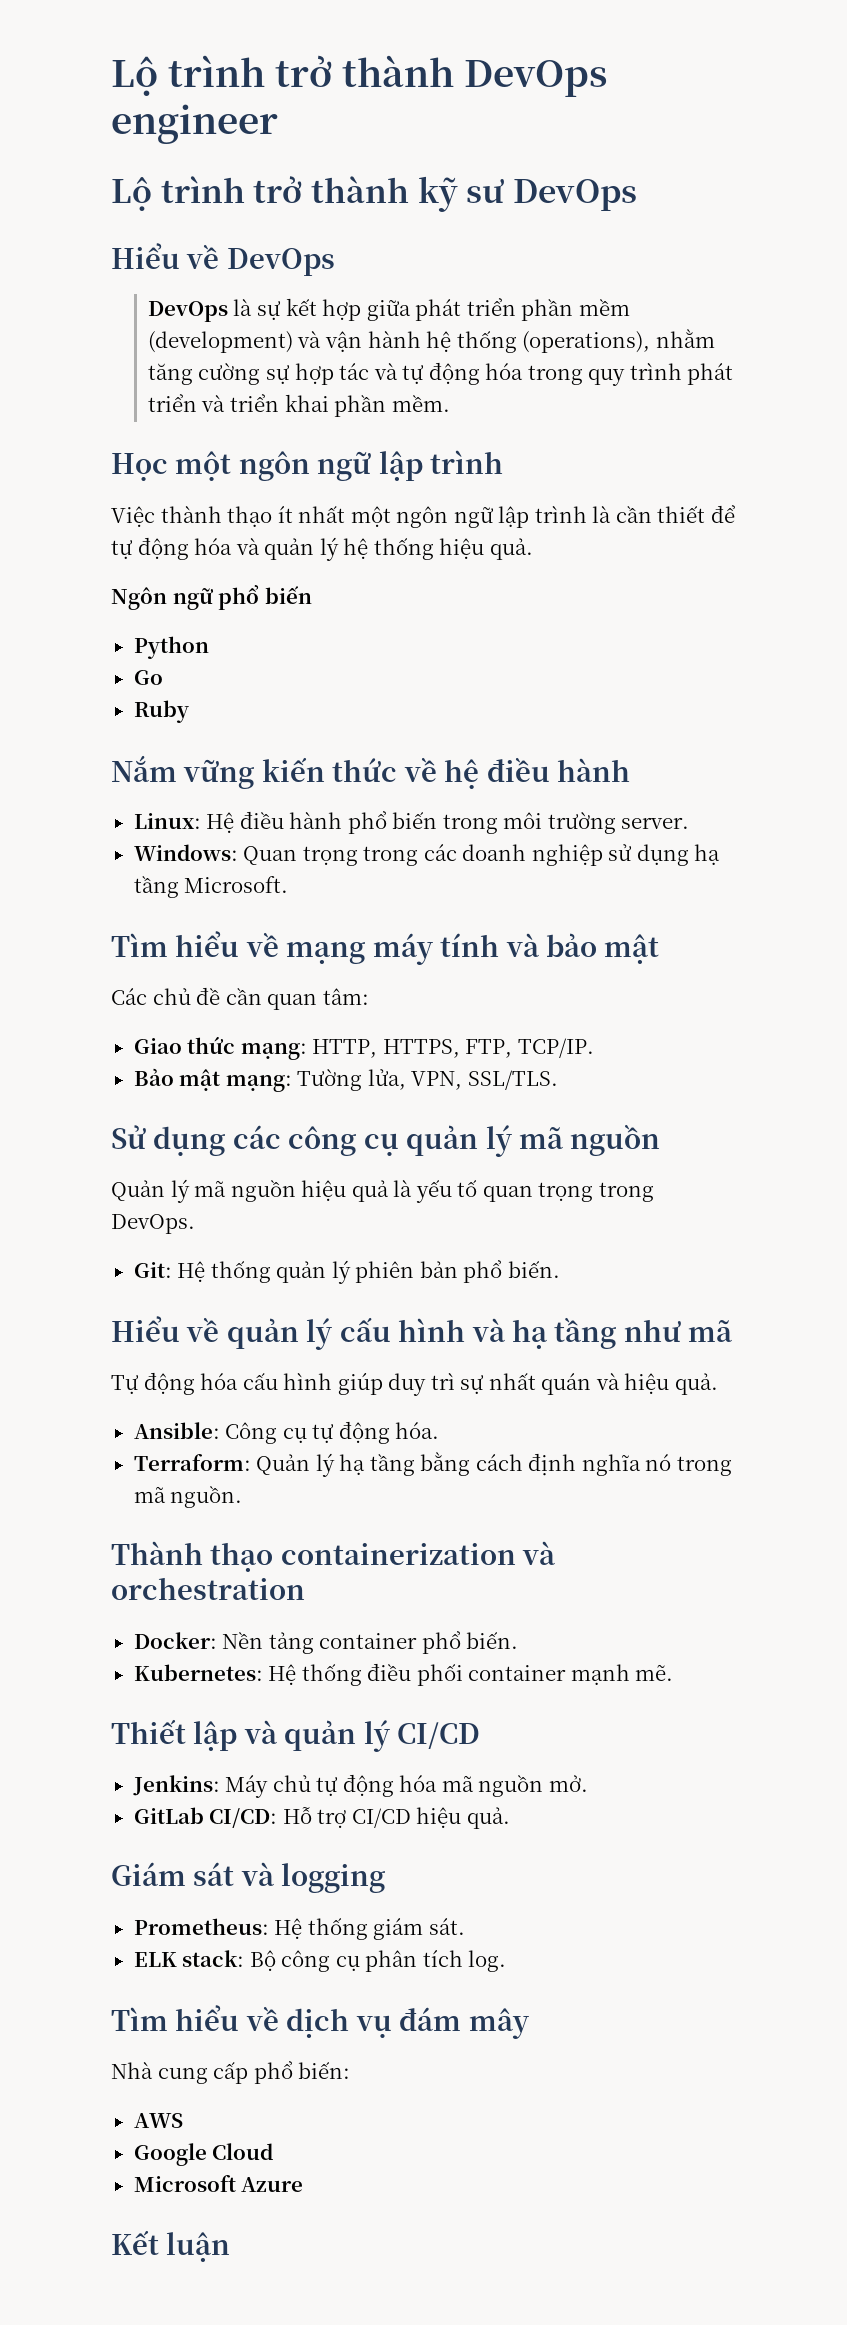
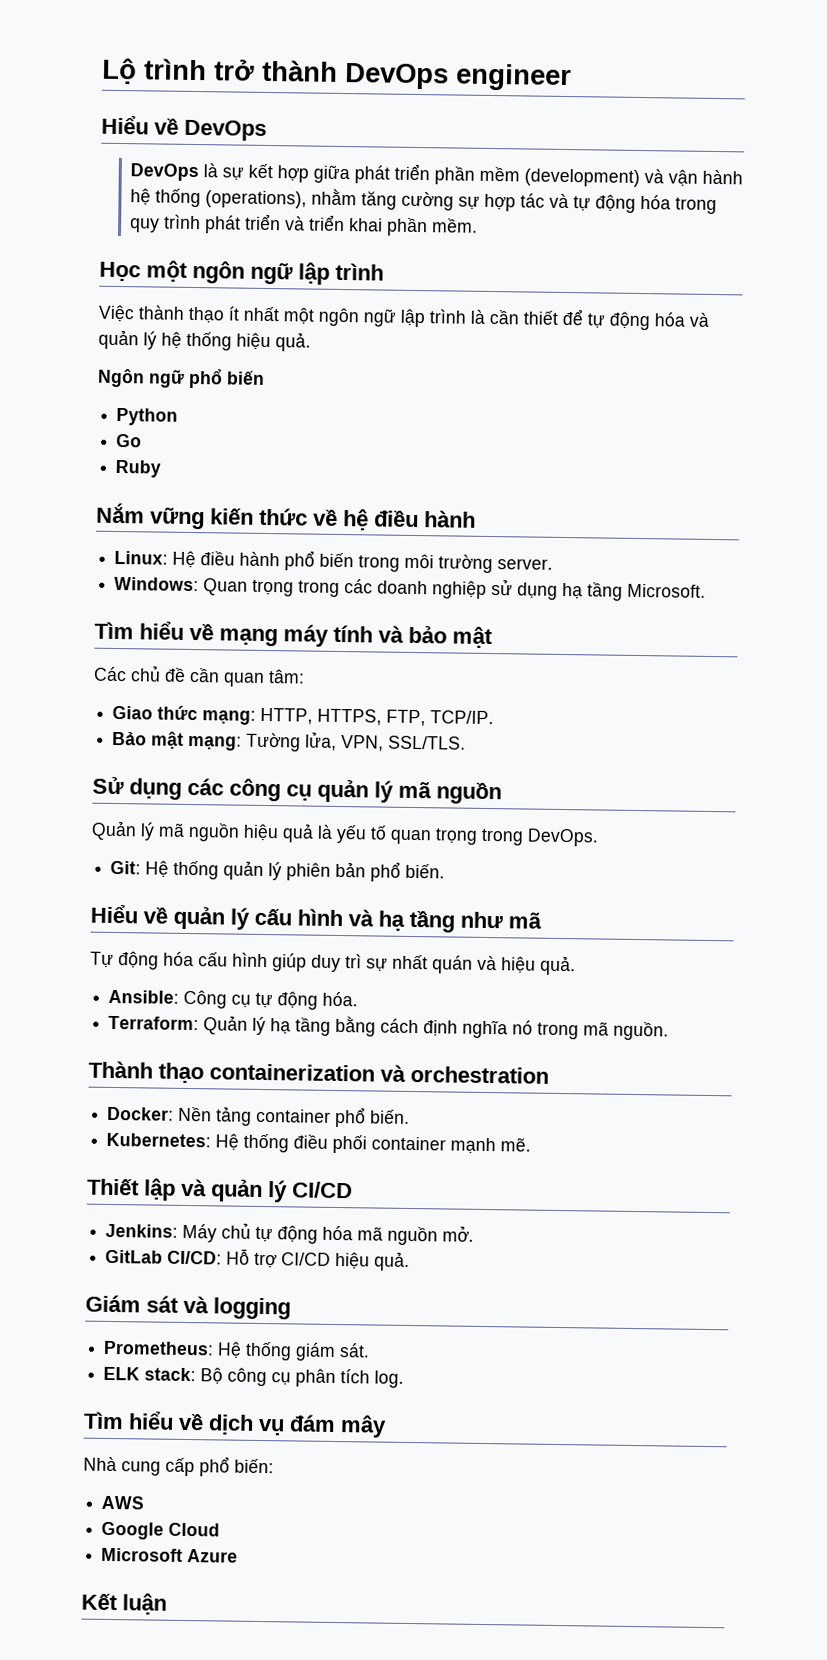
[111,176,637,212] // Lộ trình trở thành kỹ sư DevOps -> (572, 77) none

